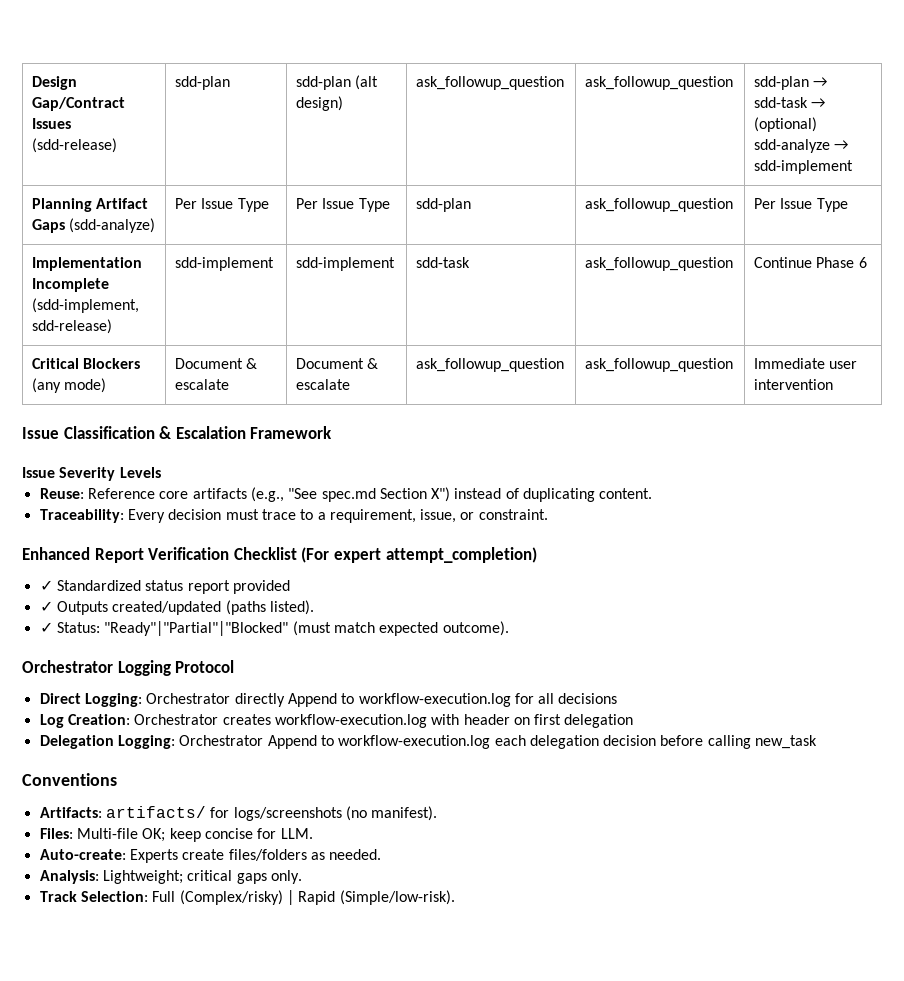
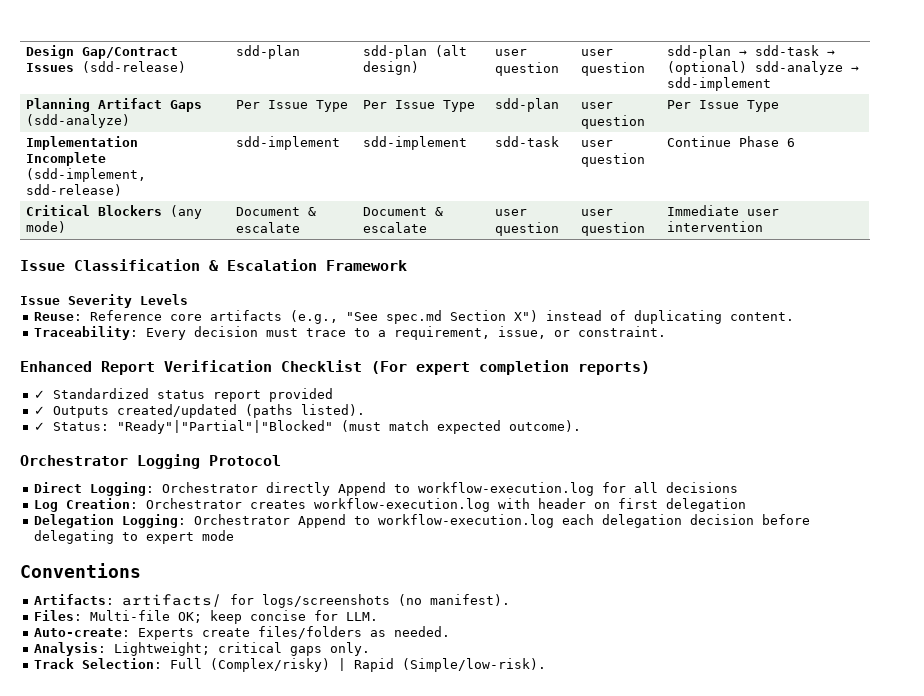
[415,76,564,90] [584,76,733,90] ask_followup_question | ask_followup_question -> [494,49,527,56] [494,62,559,76] [580,49,613,56] [580,62,645,76] user question | user question
[584,198,733,212] ask_followup_question -> [580,102,613,109] [580,115,645,129] user question
[584,257,733,271] ask_followup_question -> [580,140,613,147] [580,153,645,167] user question
[415,358,564,372] [584,358,733,372] ask_followup_question | ask_followup_question -> [494,209,527,216] [494,222,559,236] [580,209,613,216] [580,222,645,236] user question | user question
[385,547,537,563] attempt_completion) -> [479,360,650,375] completion reports)
[707,735,818,749] calling new_task -> [34,530,235,544] delegating to expert mode

